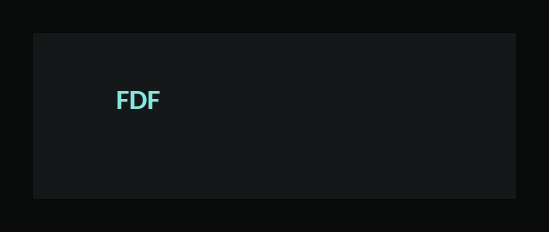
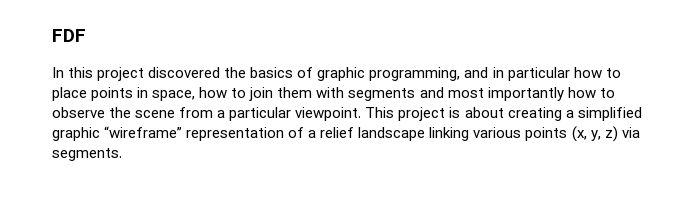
(160, 100) none -> [52,67,621,81] [52,87,615,101] [52,107,642,121] [52,126,640,142] [52,148,122,161] // In this project discovered the basics of graphic programming, and in particular how to place points in space, how to join them with segments and most importantly how to observe the scene from a particular viewpoint. This project is about creating a simplified graphic “wireframe” representation of a relief landscape linking various points (x, y, z) via segments.

